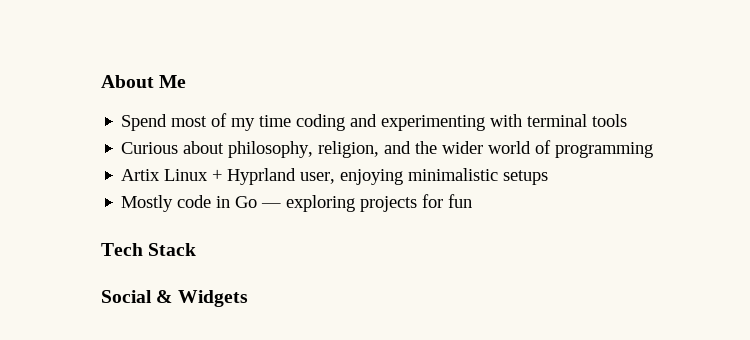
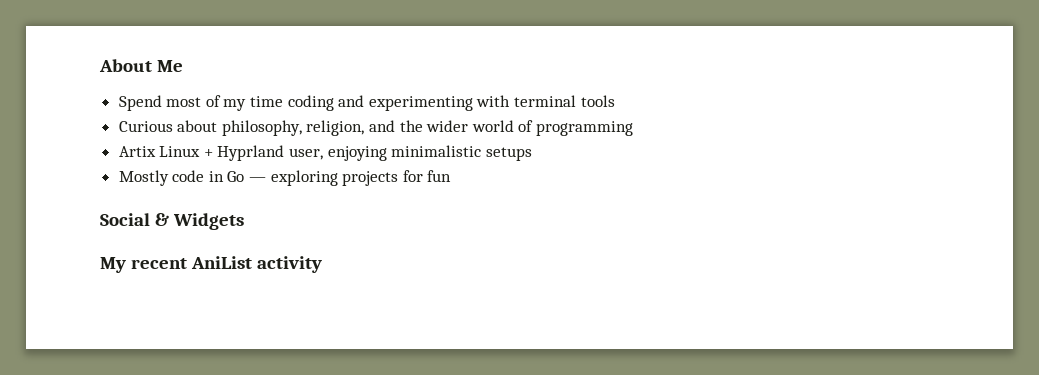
[101,243,197,256] // Tech Stack -> (452, 176) none
(248, 298) none -> [100,256,322,273] // My recent AniList activity

